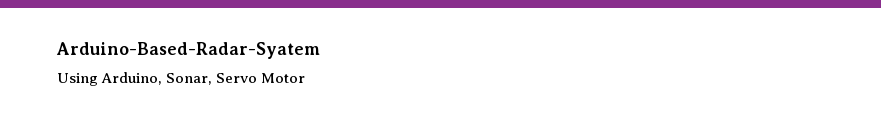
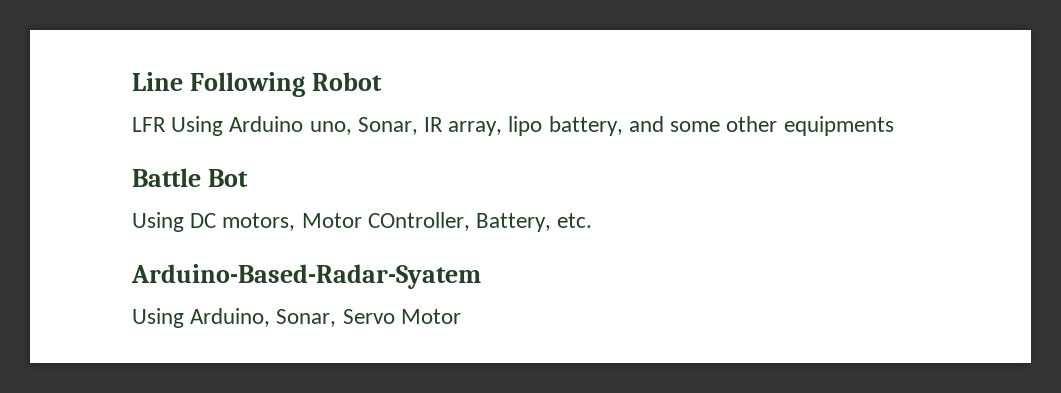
(56, 50) none -> [132,72,382,97] [132,116,894,136] [132,168,248,187] [132,212,593,232] Line Following Robot // LFR Using Arduino uno, Sonar, IR array, lipo battery, and some other equipments // Battle Bot // Using DC motors, Motor COntroller, Battery, etc. //

